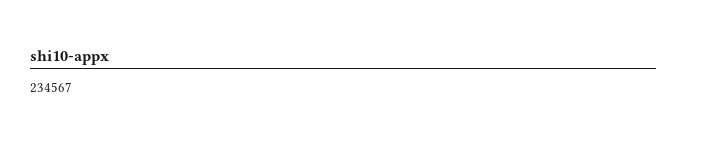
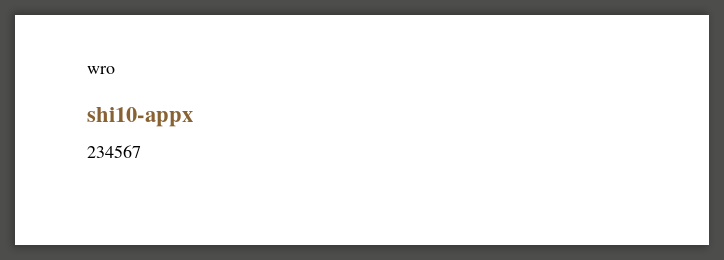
(30, 57) none -> [87,66,115,74] wro //

